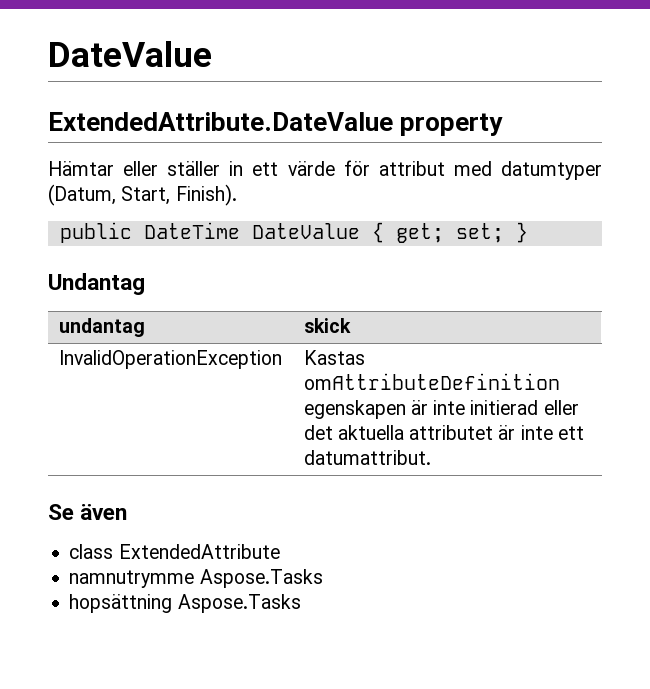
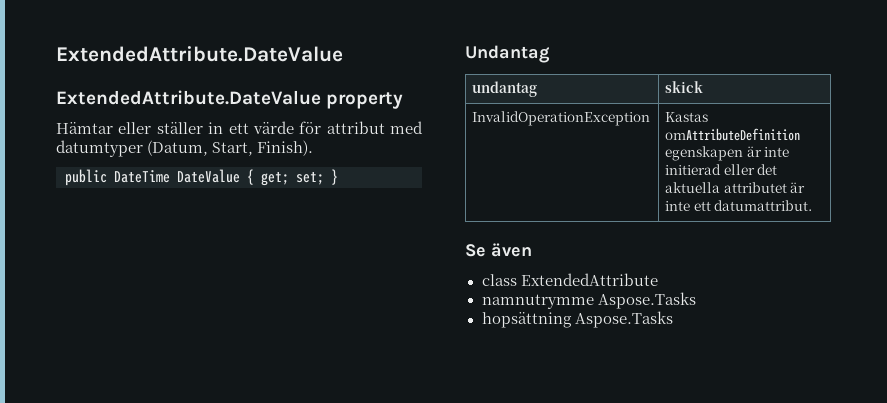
[48,41,212,67] DateValue -> [56,46,343,62] ExtendedAttribute.DateValue

